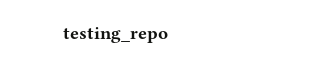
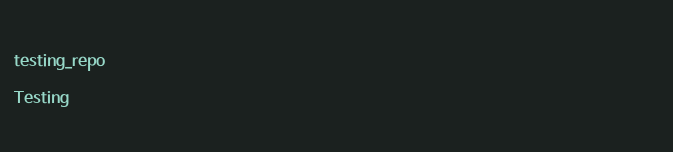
(168, 35) none -> [14,91,69,107] // Testing

